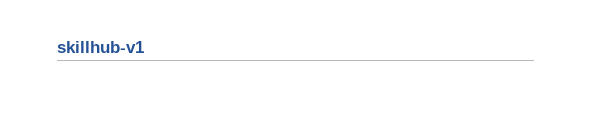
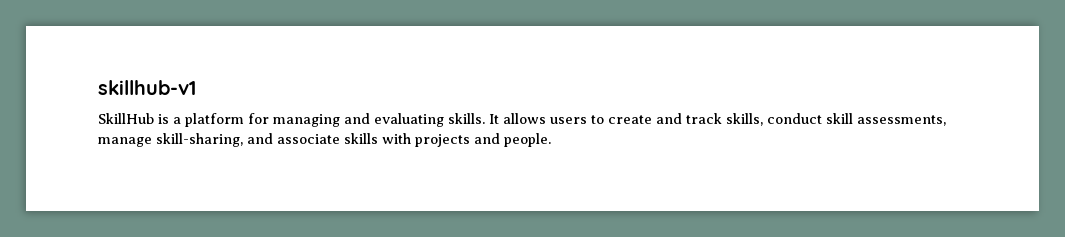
(144, 47) none -> [98,113,946,127] [98,133,551,147] // SkillHub is a platform for managing and evaluating skills. It allows users to create and track skills, conduct skill assessments, manage skill-sharing, and associate skills with projects and people.

